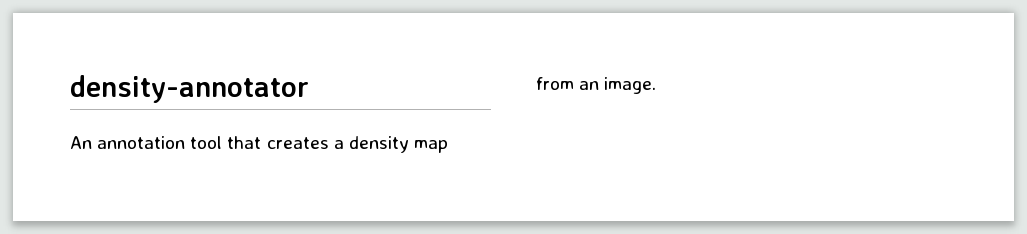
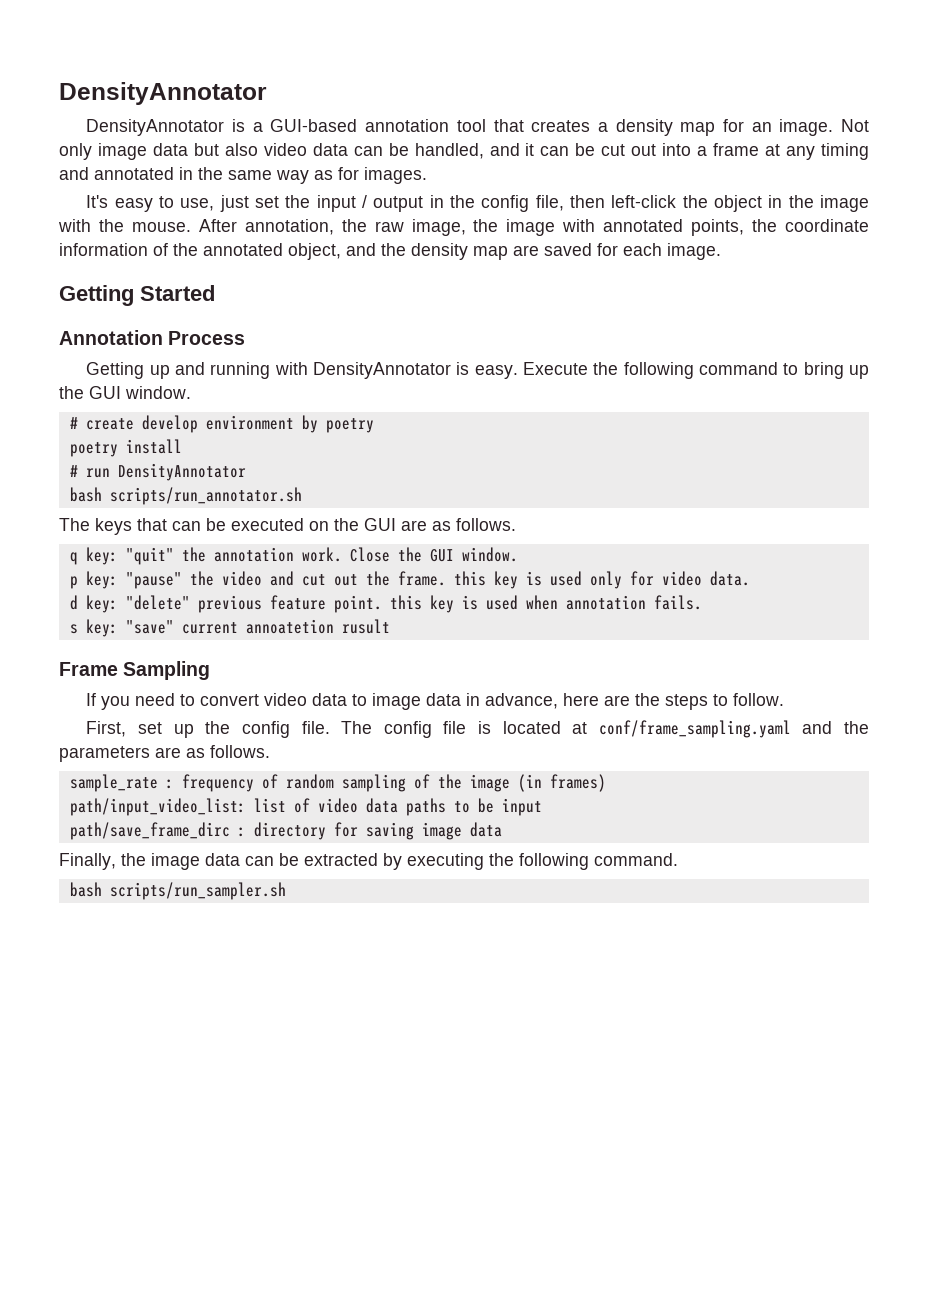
[70,75,309,103] [70,136,92,149] density-annotator // An -> [59,82,267,105] [86,119,358,136] DensityAnnotator // DensityAnnotator is a GUI-based
[536,77,574,90] from -> [722,119,744,132] for
(657, 85) none -> [841,119,869,132] [59,143,870,160] [59,167,427,184] [86,195,870,212] [58,219,870,236] [59,243,721,260] [59,285,215,306] [59,330,246,345] [86,362,869,379] [59,386,191,399] [69,415,374,433] [69,439,182,457] [69,463,246,481] [69,487,302,505] [59,518,516,535] [69,547,518,565] [69,571,750,589] [69,595,702,613] [69,619,390,637] [59,661,211,680] [86,693,785,710] [86,720,870,738] [59,745,270,762] [69,774,606,792] [69,798,542,816] [69,822,502,840] [59,853,678,870] [69,882,286,900] Not only image data but also video data can be handled, and it can be cut out into a frame at any timing and annotated in the same way as for images. // It's easy to use, just set the input / output in the config file, then left-click the object in the image with the mouse. After annotation, the raw image, the image with annotated points, the coordinate information of the annotated object, and the density map are saved for each image. // Getting Started // Annotation Process // Getting up and running with DensityAnnotator is easy. Execute the following command to bring up the GUI window. // # create develop environment by poetry // poetry install // # run DensityAnnotator // bash scripts/run_annotator.sh // The keys that can be executed on the GUI are as follows. // q key: "quit" the annotation work. Close the GUI window. // p key: "pause" the video and cut out the frame. this key is used only for video data. // d key: "delete" previous feature point. this key is used when annotation fails. // s key: "save" current annoatetion rusult // Frame Sampling // If you need to convert video data to image data in advance, here are the steps to follow. // First, set up the config file. The config file is located at conf/frame_sampling.yaml and the parameters are as follows. // sample_rate : frequency of random sampling of the image (in frames) // path/input_video_list: list of video data paths to be input // path/save_frame_dirc : directory for saving image data // Finally, the image data can be extracted by executing the following command. // bash scripts/run_sampler.sh

